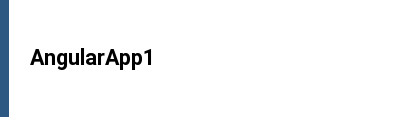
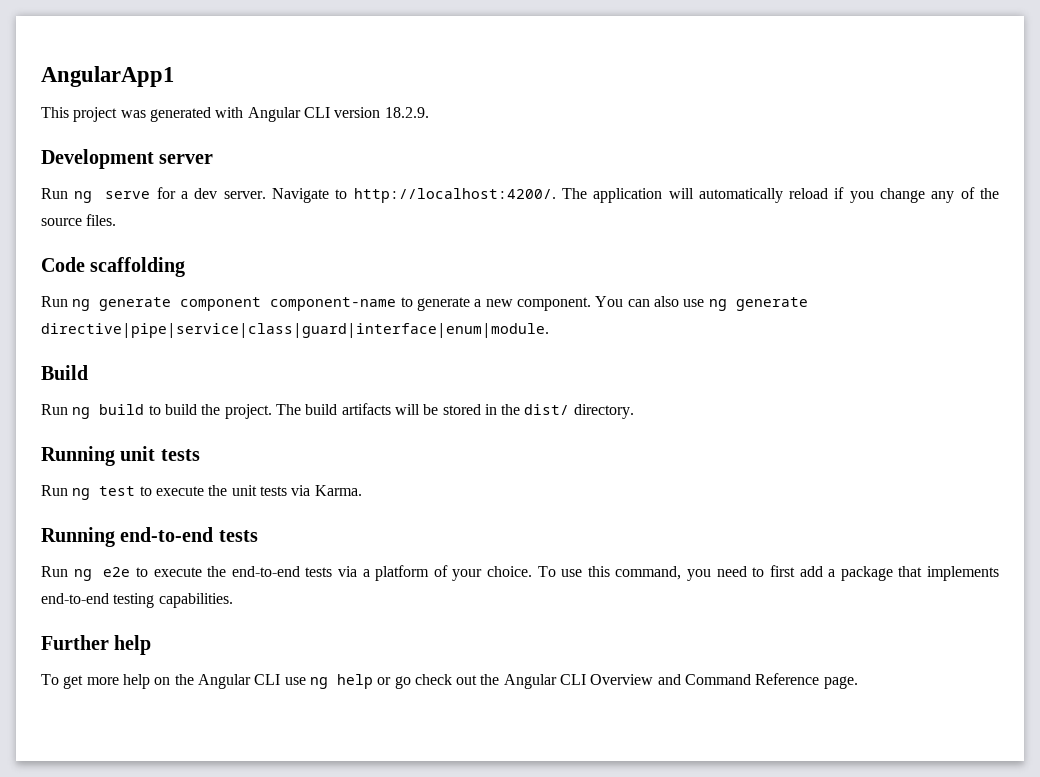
(155, 59) none -> [41,107,429,122] [41,149,214,169] [41,187,999,203] [41,214,117,226] [41,257,186,277] [41,296,808,311] [41,323,549,338] [41,365,88,380] [41,403,634,419] [41,446,200,466] [41,485,362,500] [41,527,258,547] [41,565,999,581] [41,593,233,608] [41,635,152,655] [41,673,858,689] // This project was generated with Angular CLI version 18.2.9. // Development server // Run ng serve for a dev server. Navigate to http://localhost:4200/. The application will automatically reload if you change any of the source files. // Code scaffolding // Run ng generate component component-name to generate a new component. You can also use ng generate directive|pipe|service|class|guard|interface|enum|module. // Build // Run ng build to build the project. The build artifacts will be stored in the dist/ directory. // Running unit tests // Run ng test to execute the unit tests via Karma. // Running end-to-end tests // Run ng e2e to execute the end-to-end tests via a platform of your choice. To use this command, you need to first add a package that implements end-to-end testing capabilities. // Further help // To get more help on the Angular CLI use ng help or go check out the Angular CLI Overview and Command Reference page.

